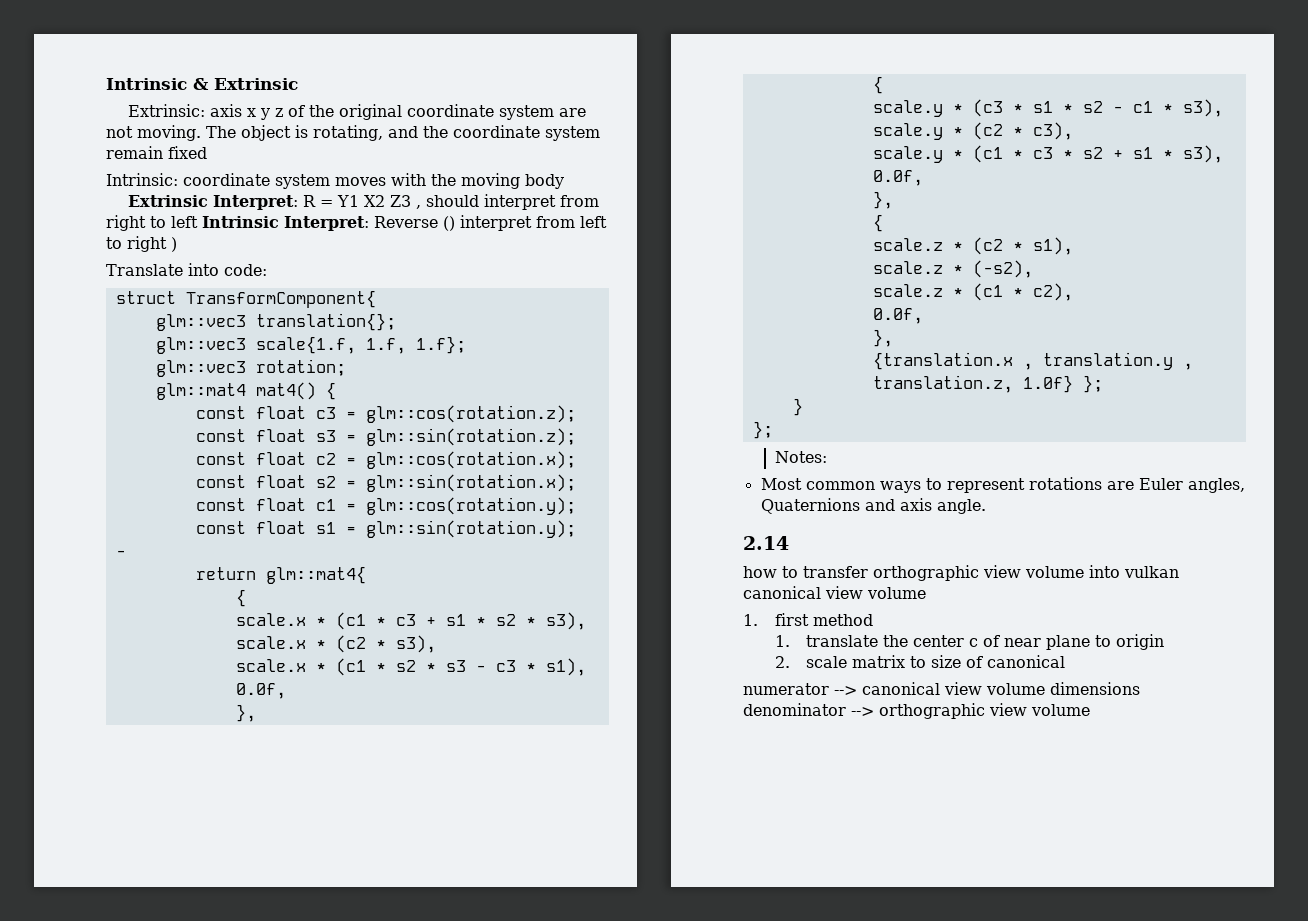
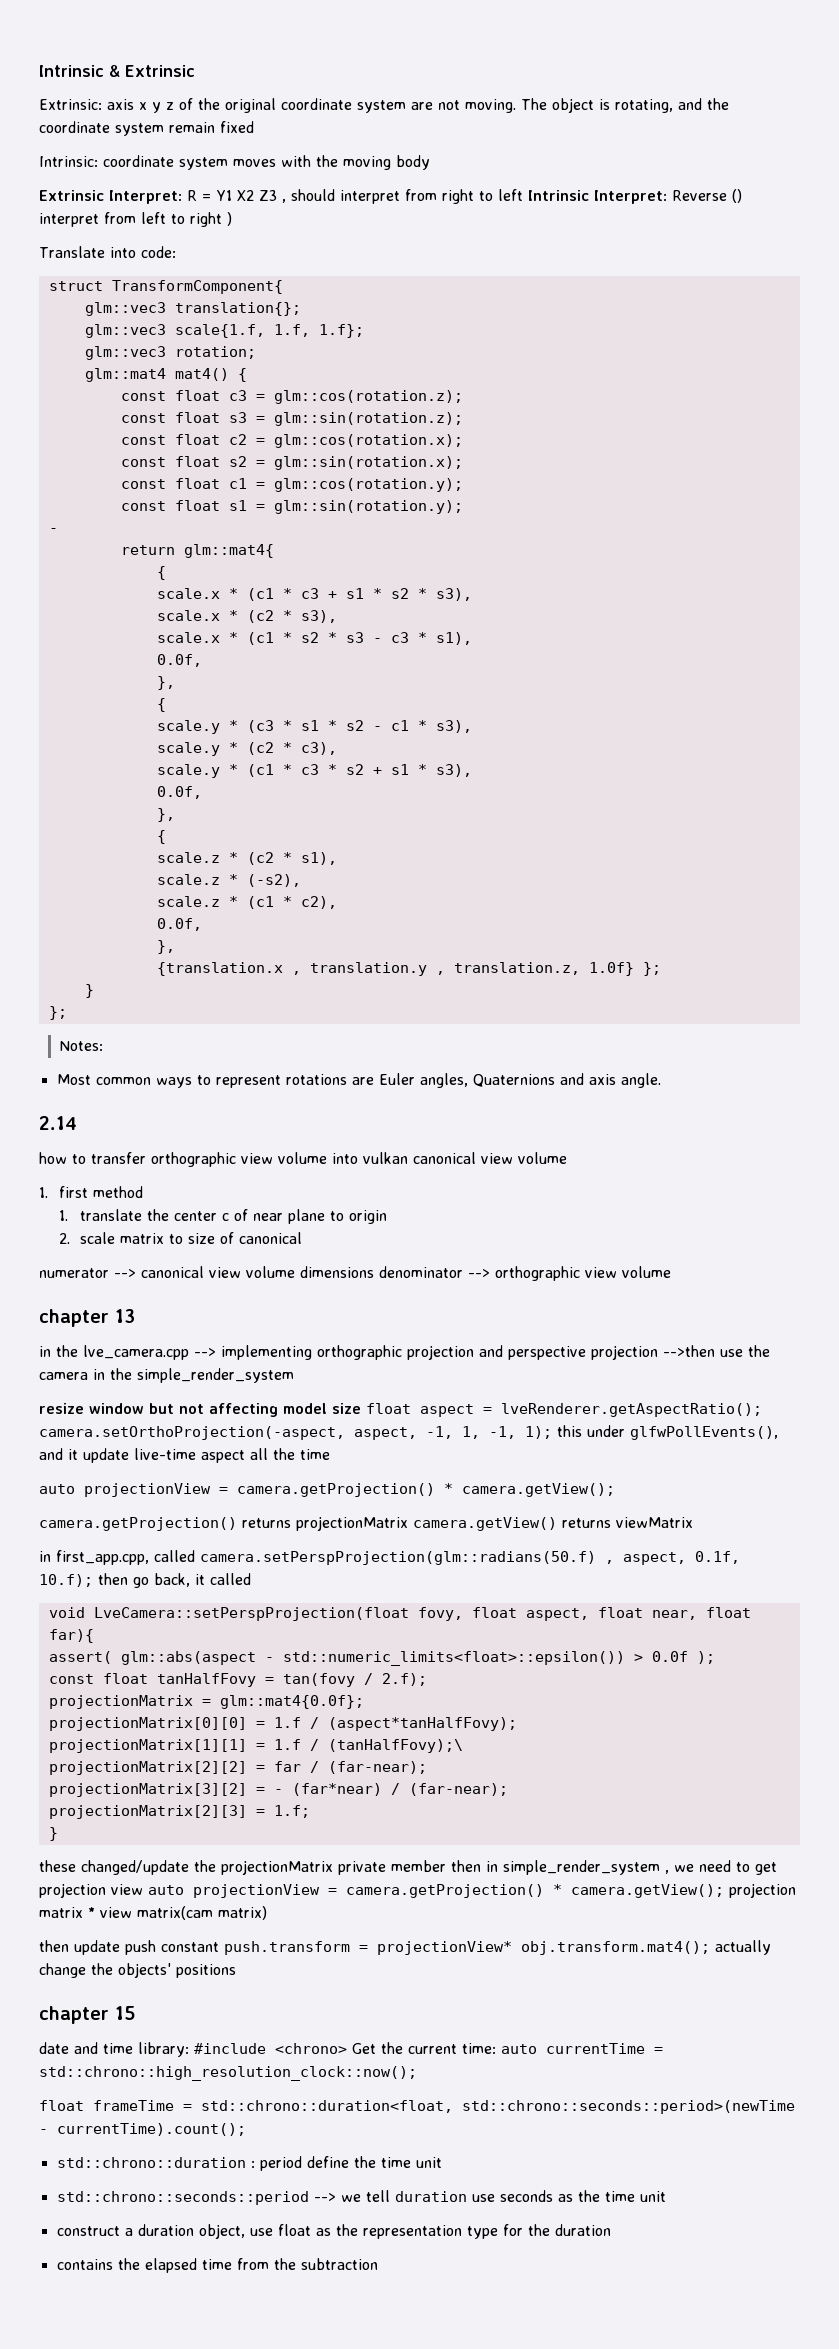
(1090, 710) none -> [39,1309,135,1327] [39,1345,770,1360] [39,1368,294,1383] [39,1403,762,1417] [39,1425,778,1440] [39,1448,330,1463] [39,1483,615,1497] [39,1516,693,1531] [39,1550,740,1565] [39,1573,251,1588] [48,1607,751,1621] [48,1629,94,1643] [48,1651,715,1666] [48,1673,427,1687] [48,1695,364,1709] [48,1717,517,1731] [48,1739,463,1753] [48,1761,427,1775] [48,1783,508,1797] [48,1805,310,1819] [48,1827,58,1841] [39,1860,777,1875] [39,1883,796,1898] [39,1906,267,1920] [39,1940,771,1955] [39,1963,236,1978] [39,2006,136,2024] [39,2042,663,2057] [39,2066,417,2081] [39,2100,795,2114] [39,2123,246,2136] [56,2156,442,2171] [56,2190,666,2205] [56,2224,611,2239] [56,2258,378,2273] // chapter 13 // in the lve_camera.cpp --> implementing orthographic projection and perspective projection -->then use the camera in the simple_render_system // resize window but not affecting model size float aspect = lveRenderer.getAspectRatio(); camera.setOrthoProjection(-aspect, aspect, -1, 1, -1, 1); this under glfwPollEvents(), and it update live-time aspect all the time // auto projectionView = camera.getProjection() * camera.getView(); // camera.getProjection() returns projectionMatrix camera.getView() returns viewMatrix // in first_app.cpp, called camera.setPerspProjection(glm::radians(50.f) , aspect, 0.1f, 10.f); then go back, it called // void LveCamera::setPerspProjection(float fovy, float aspect, float near, float far){ // assert( glm::abs(aspect - std::numeric_limits<float>::epsilon()) > 0.0f ); // const float tanHalfFovy = tan(fovy / 2.f); // projectionMatrix = glm::mat4{0.0f}; // projectionMatrix[0][0] = 1.f / (aspect*tanHalfFovy); // projectionMatrix[1][1] = 1.f / (tanHalfFovy);\ // projectionMatrix[2][2] = far / (far-near); // projectionMatrix[3][2] = - (far*near) / (far-near); // projectionMatrix[2][3] = 1.f; // } // these changed/update the projectionMatrix private member then in simple_render_system , we need to get projection view auto projectionView = camera.getProjection() * camera.getView(); projection matrix * view matrix(cam matrix) // then update push constant push.transform = projectionView* obj.transform.mat4(); actually change the objects' positions // chapter 15 // date and time library: #include <chrono> Get the current time: auto currentTime = std::chrono::high_resolution_clock::now(); // float frameTime = std::chrono::duration<float, std::chrono::seconds::period>(newTime - currentTime).count(); // std::chrono::duration : period define the time unit // std::chrono::seconds::period --> we tell duration use seconds as the time unit // construct a duration object, use float as the representation type for the duration // contains the elapsed time from the subtraction

